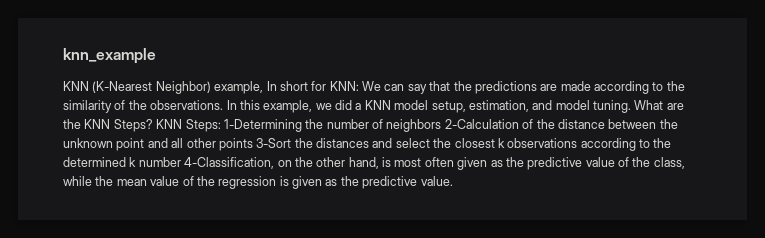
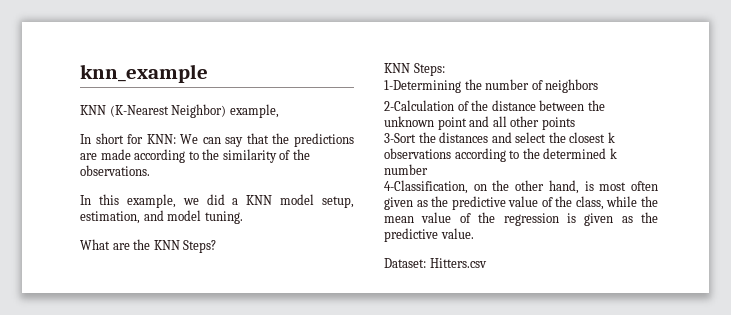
(264, 87) none -> (279, 111) //
(224, 105) none -> (150, 170) //
(631, 106) none -> (243, 217) //
(153, 125) none -> (217, 246) //
(221, 125) none -> (445, 69) //
(442, 125) none -> (599, 86) //
(253, 144) none -> (575, 123) //
(181, 162) none -> (428, 169) //
(453, 181) none -> [384,258,487,268] // Dataset: Hitters.csv

